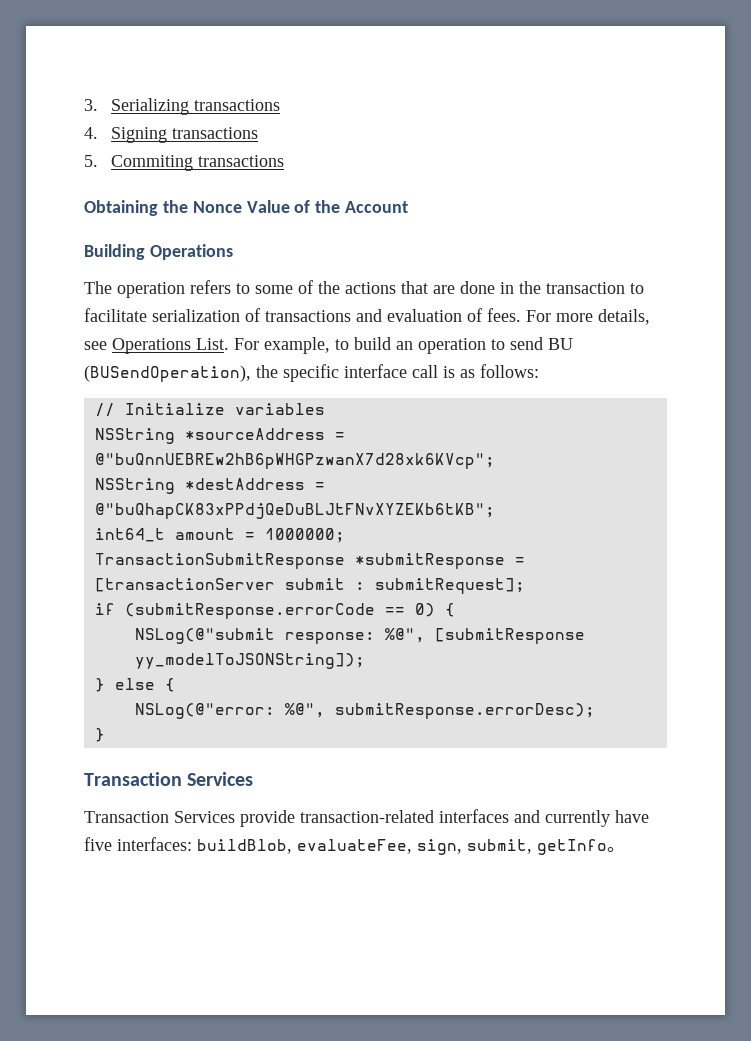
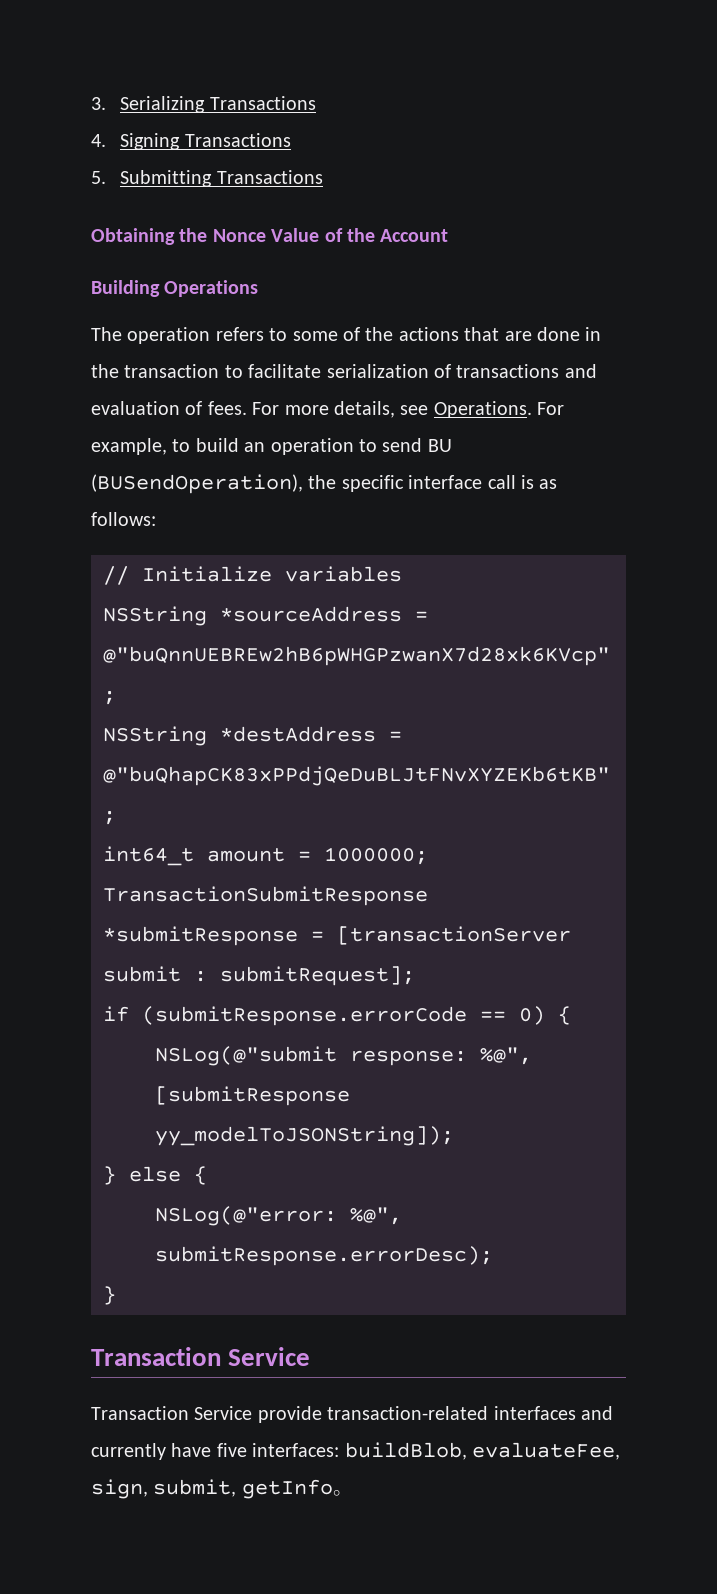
[193,99,280,111] transactions -> [209,96,316,110] Transactions
[171,127,258,139] transactions -> [184,133,291,147] Transactions
[110,155,284,171] Commiting transactions -> [120,170,323,187] Submitting Transactions
[112,338,229,354] Operations List. -> [433,401,532,418] Operations.
[187,772,254,786] [84,811,235,823] Services // Transaction Services -> [228,1347,311,1366] [91,1406,253,1420] Service // Transaction Service

